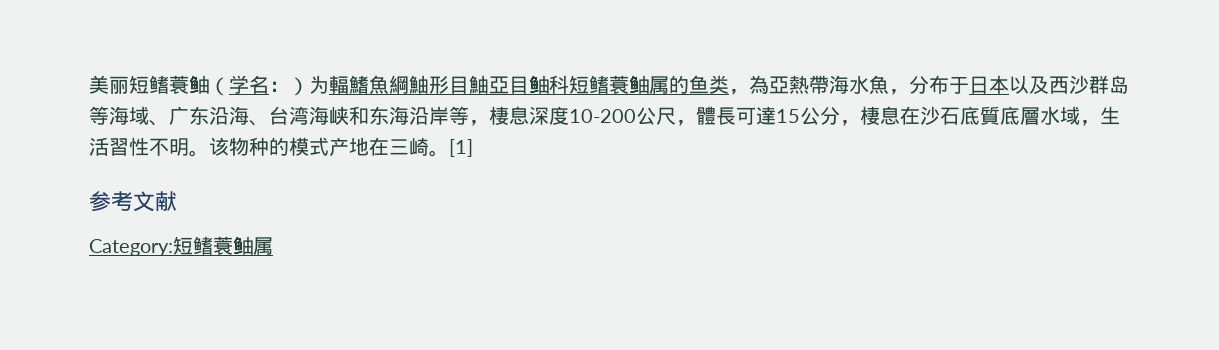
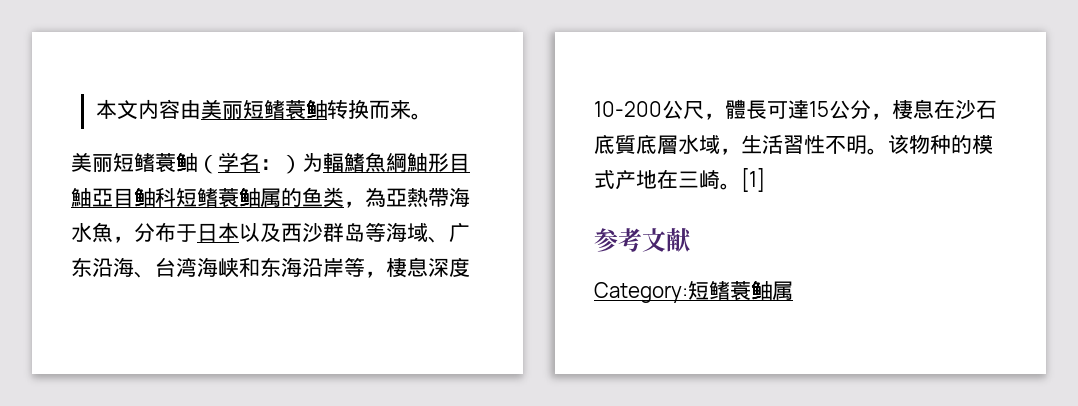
(89, 84) none -> [95,99,432,120] 本文内容由美丽短鳍蓑鲉转换而来。 //

